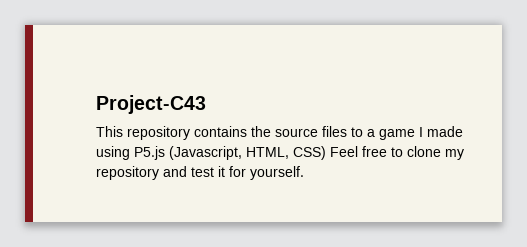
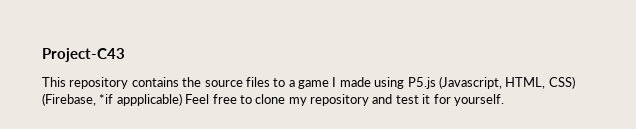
(326, 153) none -> [42,93,182,106] (Firebase, *if appplicable)

